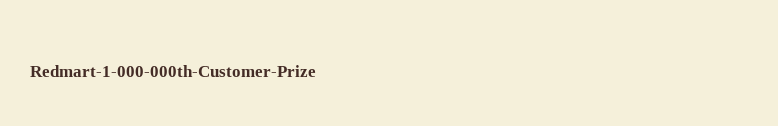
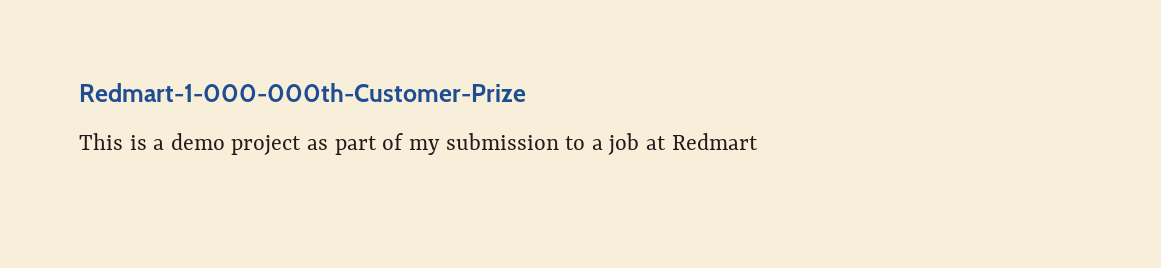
(316, 71) none -> [79,133,758,155] // This is a demo project as part of my submission to a job at Redmart

